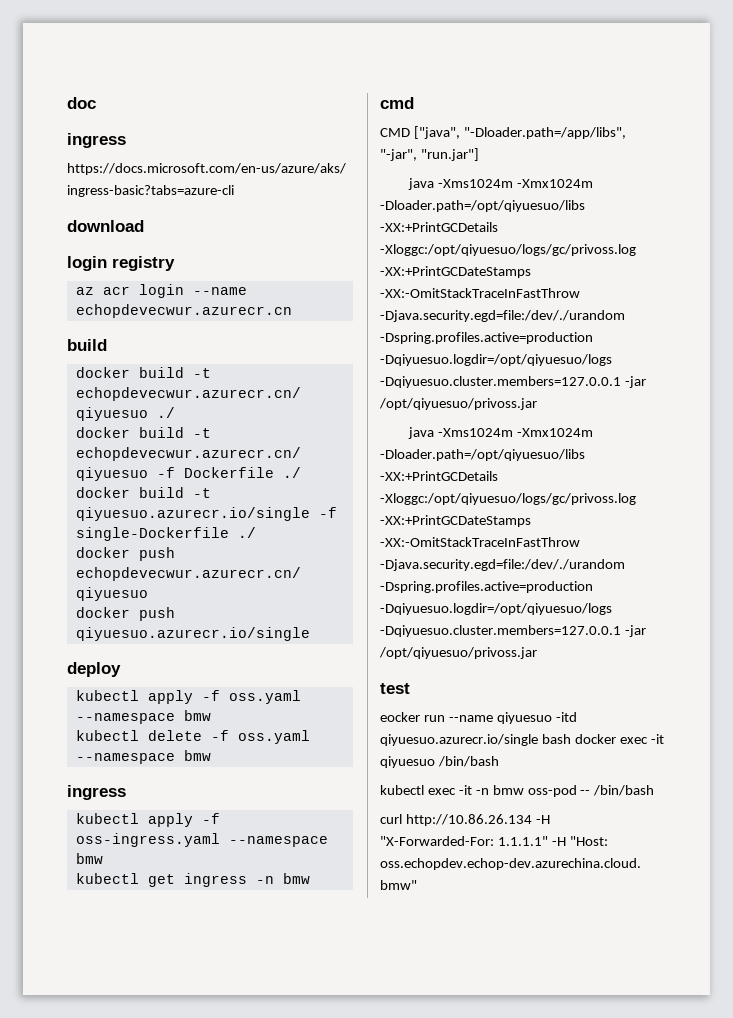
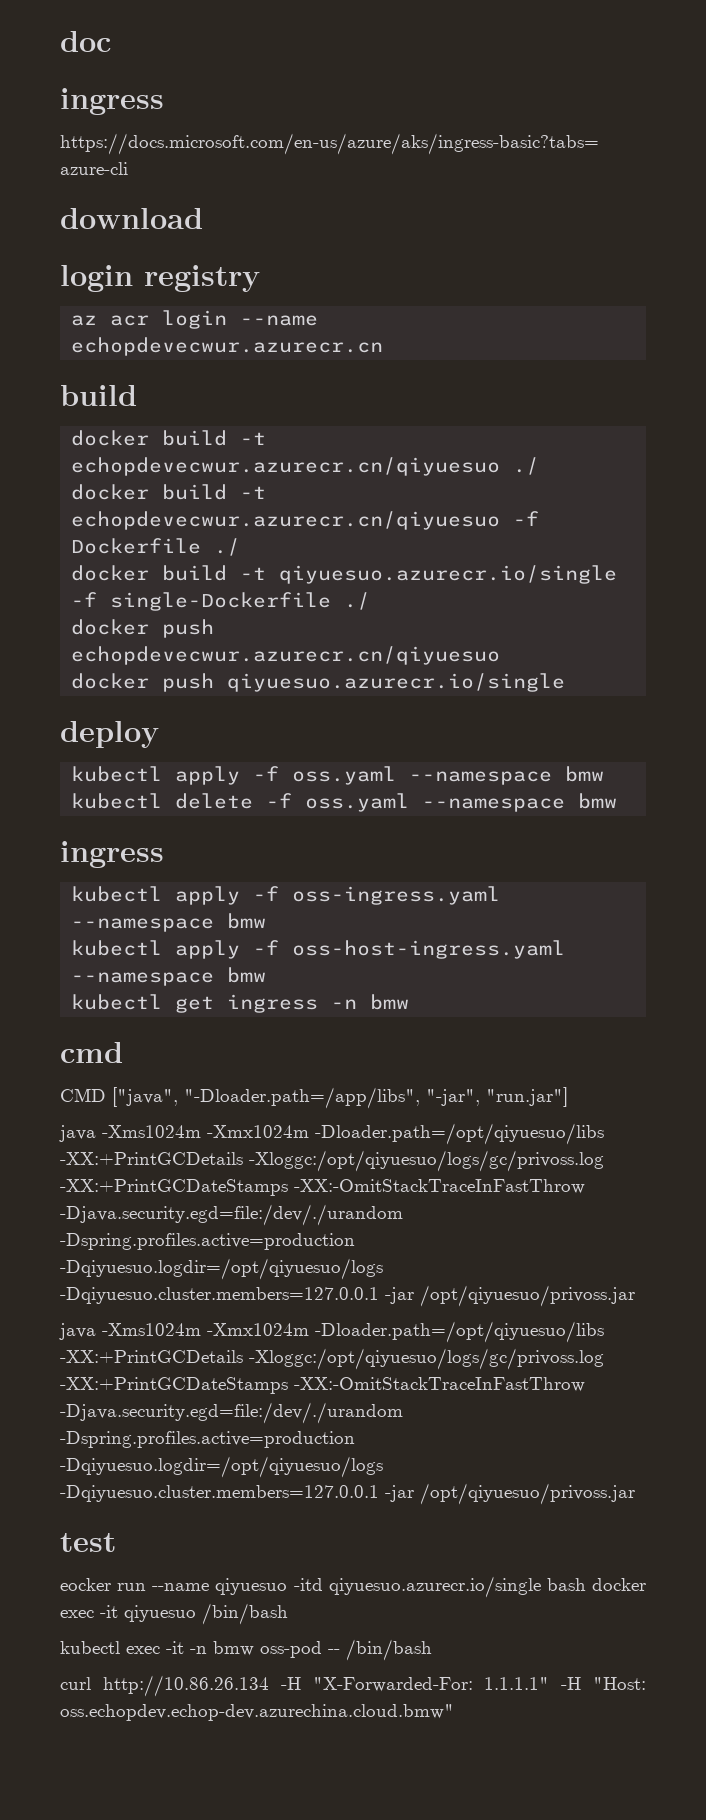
(103, 858) none -> [71,940,566,959] [71,967,267,986] // kubectl apply -f oss-host-ingress.yaml --namespace bmw

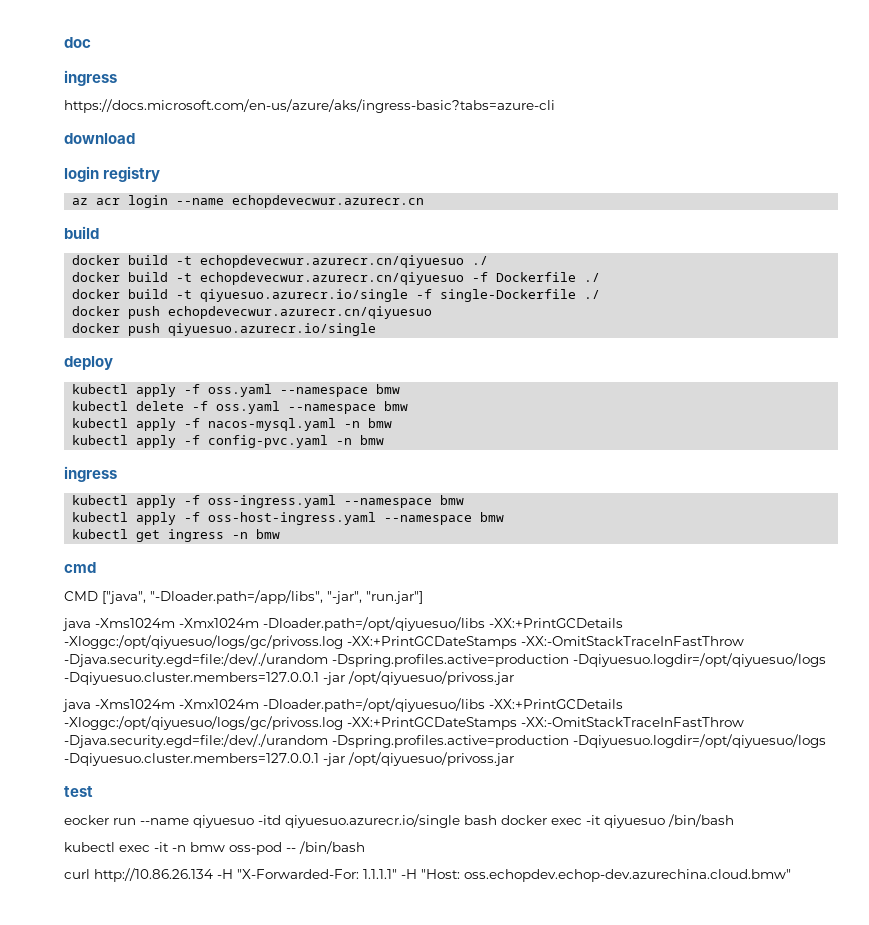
(618, 801) none -> [72,418,393,431] [72,435,385,448] // kubectl apply -f nacos-mysql.yaml -n bmw // kubectl apply -f config-pvc.yaml -n bmw

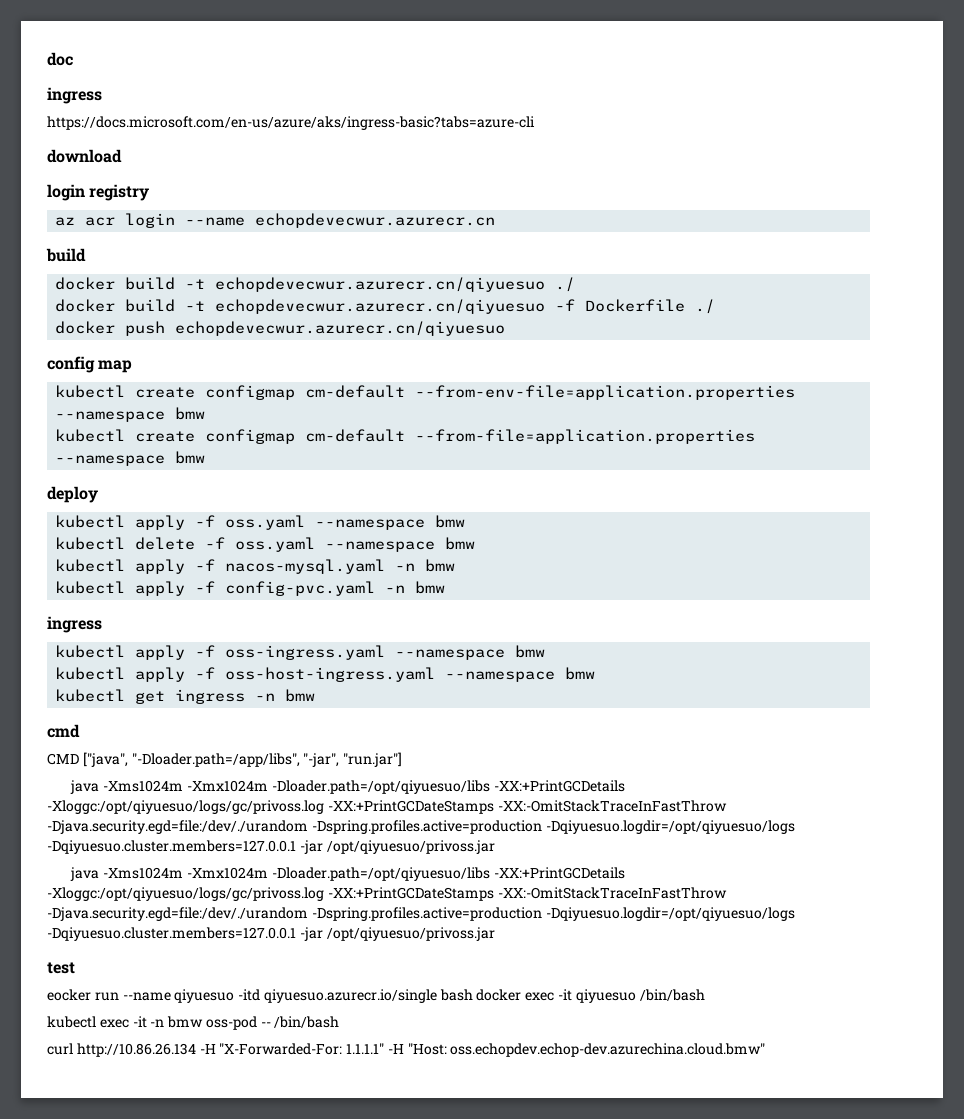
[128,289,601,302] [72,306,433,319] [72,323,377,336] build -t qiyuesuo.azurecr.io/single -f single-Dockerfile ./ // docker push echopdevecwur.azurecr.cn/qiyuesuo // docker push qiyuesuo.azurecr.io/single -> [125,321,506,336] [47,356,133,373] [55,385,796,400] [55,407,206,422] [55,429,756,444] [55,451,206,466] push echopdevecwur.azurecr.cn/qiyuesuo // config map // kubectl create configmap cm-default --from-env-file=application.properties --namespace bmw // kubectl create configmap cm-default --from-file=application.properties --namespace bmw

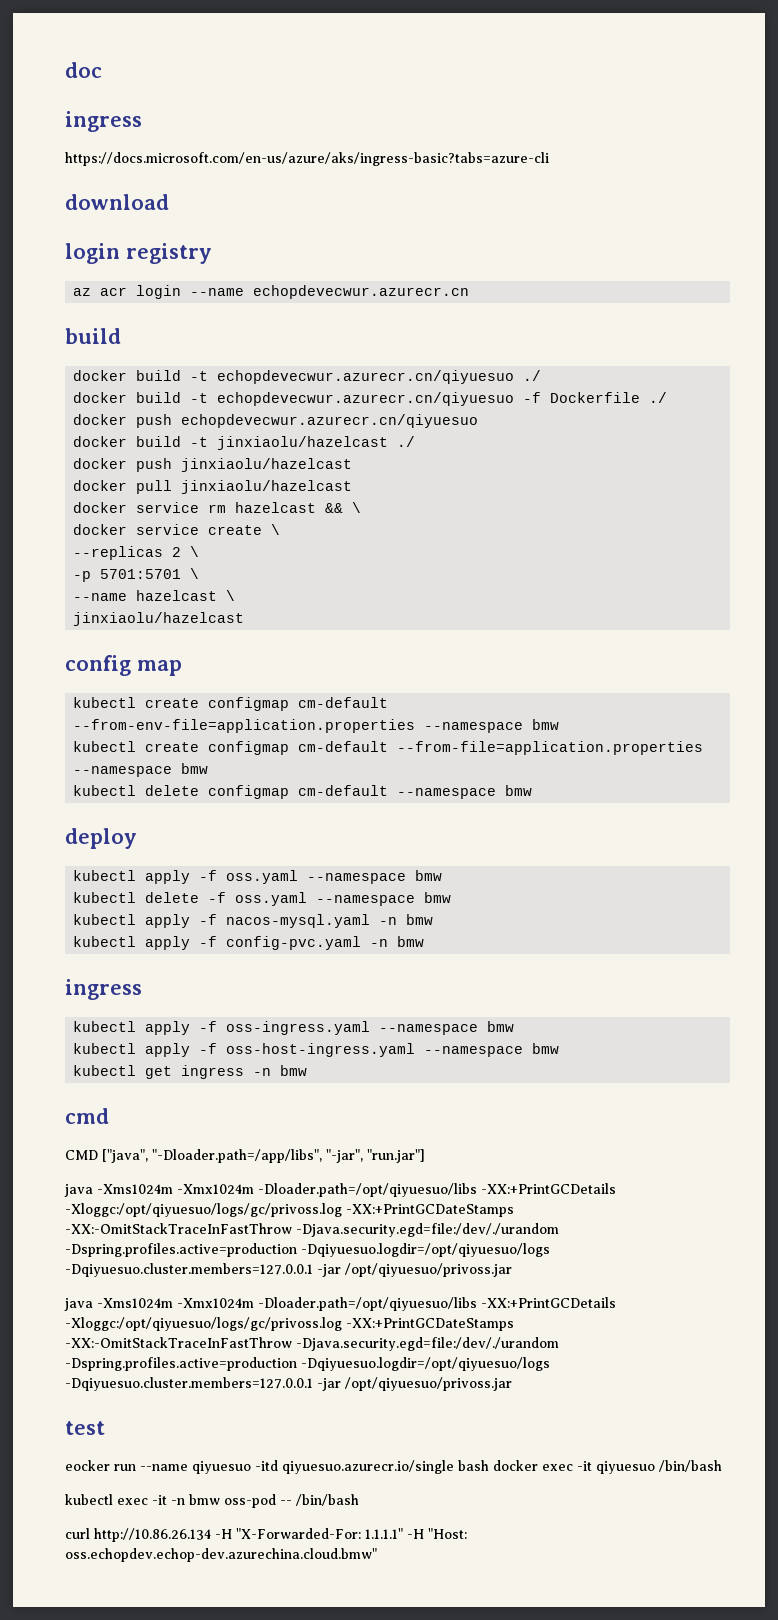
(506, 328) none -> [73,436,416,450] [73,458,353,472] [73,480,353,494] [73,502,362,513] [73,524,281,535] [73,546,200,560] [73,568,200,582] [73,590,236,601] [73,612,245,626] // docker build -t jinxiaolu/hazelcast ./ // docker push jinxiaolu/hazelcast // docker pull jinxiaolu/hazelcast // docker service rm hazelcast && \ // docker service create \ // --replicas 2 \ // -p 5701:5701 \ // --name hazelcast \ // jinxiaolu/hazelcast
(206, 457) none -> [73,785,533,799] // kubectl delete configmap cm-default --namespace bmw

